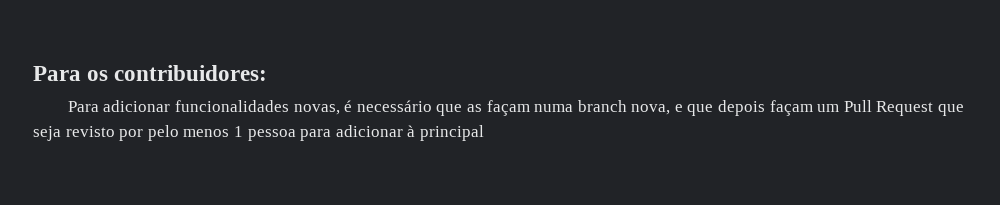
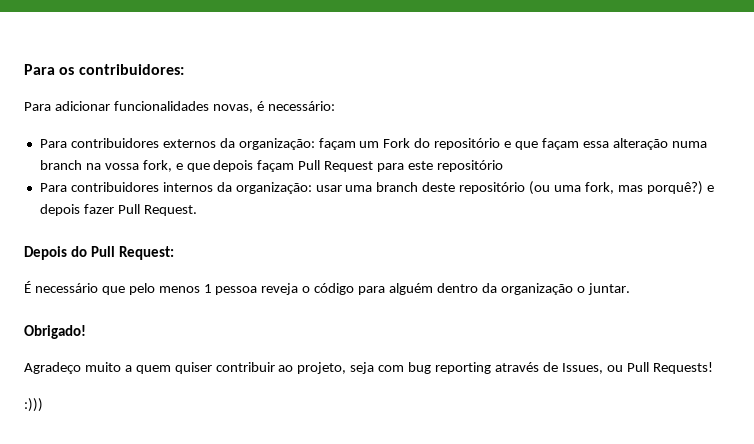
[356,100,671,116] necessário que as façam numa branch nova, -> [267,101,335,111] [39,138,707,150] [39,160,172,172] necessário: // Para contribuidores externos da organização: façam um Fork do repositório e que façam essa alteração numa branch na vossa fork,
[817,104,840,112] um -> (295, 166) none
[937,104,964,116] [33,125,484,141] que seja revisto por pelo menos 1 pessoa para adicionar à principal -> [377,160,503,172] [39,181,714,195] [39,204,197,216] [24,246,175,260] [24,281,630,295] [24,325,86,339] [24,362,713,374] [24,398,43,412] para este repositório // Para contribuidores internos da organização: usar uma branch deste repositório (ou uma fork, mas porquê?) e depois fazer Pull Request. // Depois do Pull Request: // É necessário que pelo menos 1 pessoa reveja o código para alguém dentro da organização o juntar. // Obrigado! // Agradeço muito a quem quiser contribuir ao projeto, seja com bug reporting através de Issues, ou Pull Requests! // :)))

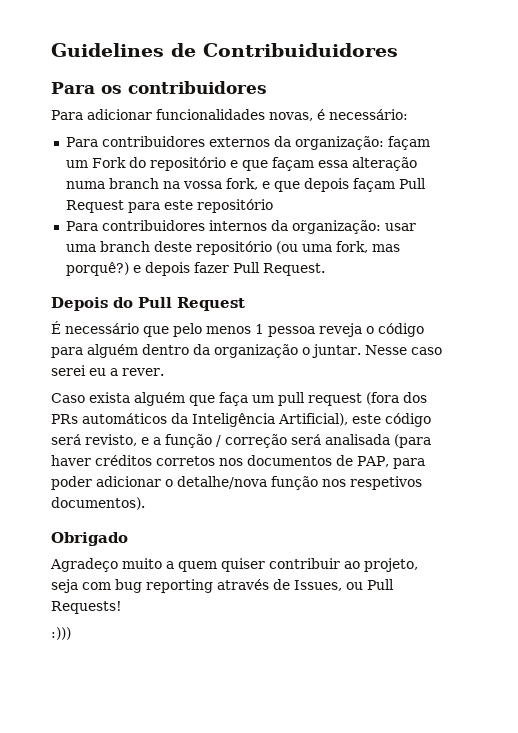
(24, 69) none -> [51,43,398,57] Guidelines de Contribuiduidores //
[78,64,184,75] contribuidores: -> [128,81,267,94] contribuidores
[119,246,175,260] Request: -> [177,297,245,311] Request
[24,325,86,339] // Obrigado! -> [364,345,442,355] [51,365,164,376] [51,392,427,406] [51,413,431,427] [51,434,431,448] [51,455,425,469] [51,476,422,490] [51,497,145,510] [51,532,128,546] Nesse caso serei eu a rever. // Caso exista alguém que faça um pull request (fora dos PRs automáticos da Inteligência Artificial), este código será revisto, e a função / correção será analisada (para haver créditos corretos nos documentos de PAP, para poder adicionar o detalhe/nova função nos respetivos documentos). // Obrigado

